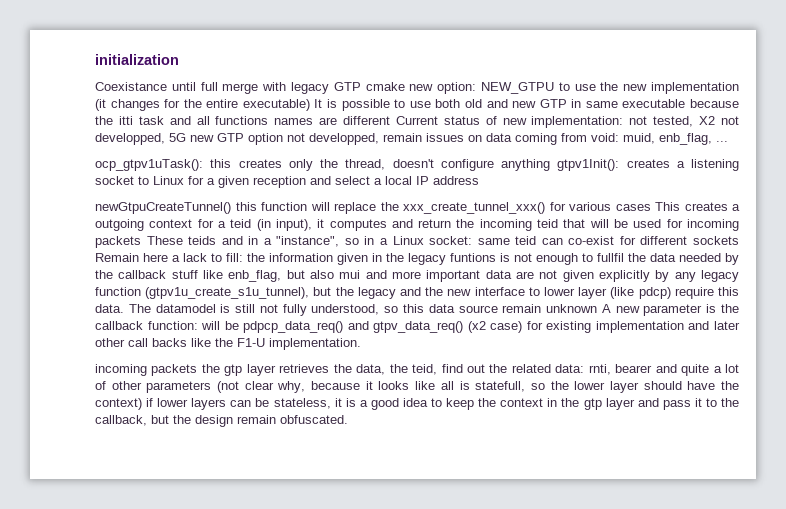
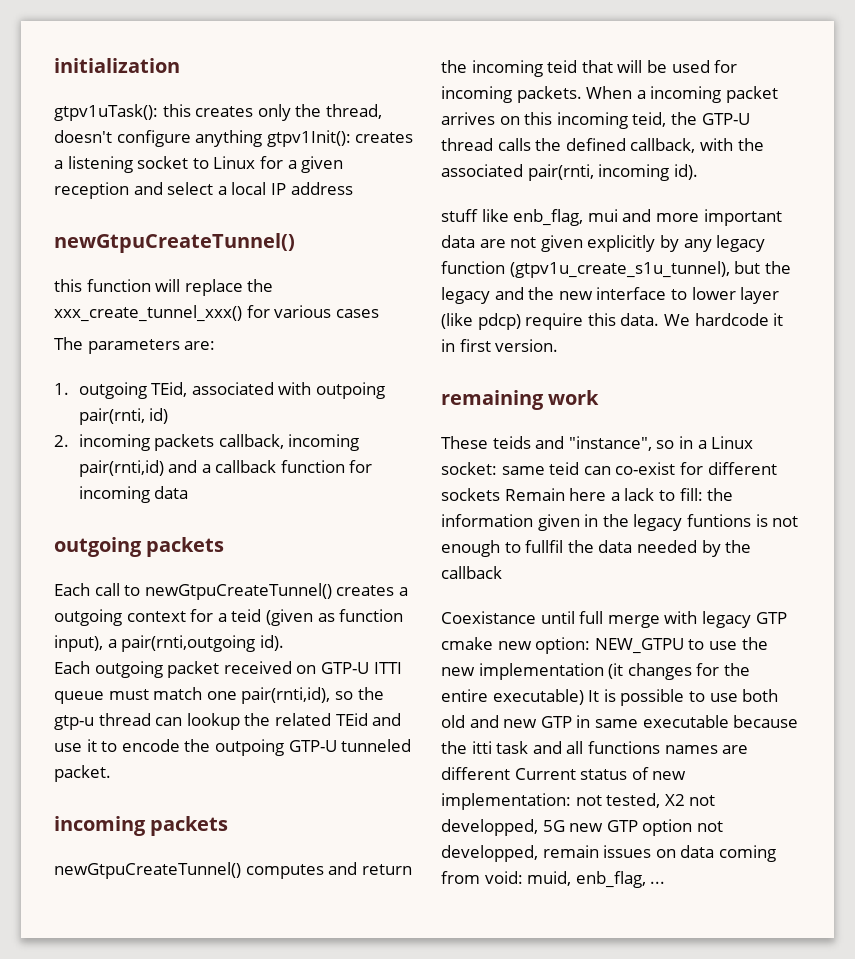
(179, 59) none -> [54,104,382,121] [54,130,414,147] [54,156,344,173] [54,182,353,199] [54,233,295,253] [54,279,274,296] [54,305,379,322] [54,337,216,354] [54,382,385,399] [78,408,169,425] [54,434,360,451] [78,460,373,477] [78,486,189,503] [54,537,225,557] [54,583,408,600] [54,609,404,626] [54,635,284,652] [54,661,402,678] [54,687,384,704] [54,713,402,730] [54,739,412,756] [54,765,111,782] [54,816,229,836] [54,862,412,879] [441,60,738,77] [441,86,778,103] [441,112,750,129] [441,138,764,153] [441,164,698,181] [441,209,782,226] [441,235,766,252] [441,261,791,278] [441,287,780,304] [441,313,784,330] [441,339,559,352] [441,390,600,410] [441,436,754,451] [441,462,777,475] [441,488,734,501] [441,514,799,531] [441,540,752,557] [441,566,502,579] // gtpv1uTask(): this creates only the thread, doesn't configure anything gtpv1Init(): creates a listening socket to Linux for a given reception and select a local IP address // newGtpuCreateTunnel() // this function will replace the xxx_create_tunnel_xxx() for various cases // The parameters are: // 1. outgoing TEid, associated with outpoing pair(rnti, id) // 2. incoming packets callback, incoming pair(rnti,id) and a callback function for incoming data // outgoing packets // Each call to newGtpuCreateTunnel() creates a outgoing context for a teid (given as function input), a pair(rnti,outgoing id). // Each outgoing packet received on GTP-U ITTI queue must match one pair(rnti,id), so the gtp-u thread can lookup the related TEid and use it to encode the outpoing GTP-U tunneled packet. // incoming packets // newGtpuCreateTunnel() computes and return the incoming teid that will be used for incoming packets. When a incoming packet arrives on this incoming teid, the GTP-U thread calls the defined callback, with the associated pair(rnti, incoming id). // stuff like enb_flag, mui and more important data are not given explicitly by any legacy function (gtpv1u_create_s1u_tunnel), but the legacy and the new interface to lower layer (like pdcp) require this data. We hardcode it in first version. // remaining work // These teids and "instance", so in a Linux socket: same teid can co-exist for different sockets Remain here a lack to fill: the information given in the legacy funtions is not enough to fullfil the data needed by the callback
[95,159,739,171] [95,176,479,188] [95,202,740,214] [95,219,739,231] [95,236,739,248] [95,253,739,265] [95,270,739,282] [95,287,739,299] [95,304,740,316] [95,321,741,333] [95,338,361,350] [95,364,739,376] [95,381,739,393] [95,398,740,410] [95,415,348,427] // ocp_gtpv1uTask(): this creates only the thread, doesn't configure anything gtpv1Init(): creates a listening socket to Linux for a given reception and select a local IP address // newGtpuCreateTunnel() this function will replace the xxx_create_tunnel_xxx() for various cases This creates a outgoing context for a teid (in input), it computes and return the incoming teid that will be used for incoming packets These teids and in a "instance", so in a Linux socket: same teid can co-exist for different sockets Remain here a lack to fill: the information given in the legacy funtions is not enough to fullfil the data needed by the callback stuff like enb_flag, but also mui and more important data are not given explicitly by any legacy function (gtpv1u_create_s1u_tunnel), but the legacy and the new interface to lower layer (like pdcp) require this data. The datamodel is still not fully understood, so this data source remain unknown A new parameter is the callback function: will be pdpcp_data_req() and gtpv_data_req() (x2 case) for existing implementation and later other call backs like the F1-U implementation. // incoming packets the gtp layer retrieves the data, the teid, find out the related data: rnti, bearer and quite a lot of other parameters (not clear why, because it looks like all is statefull, so the lower layer should have the context) if lower layers can be stateless, it is a good idea to keep the context in the gtp layer and pass it to the callback, but the design remain obfuscated. -> (666, 882) none

